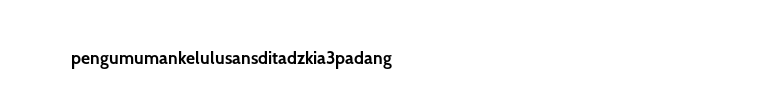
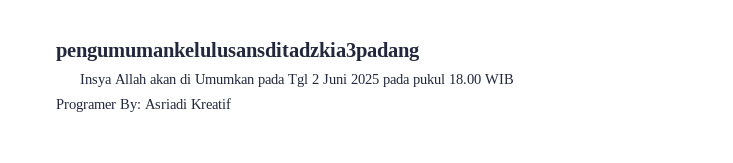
(392, 60) none -> [80,74,515,87] [56,98,231,112] // Insya Allah akan di Umumkan pada Tgl 2 Juni 2025 pada pukul 18.00 WIB // Programer By: Asriadi Kreatif

